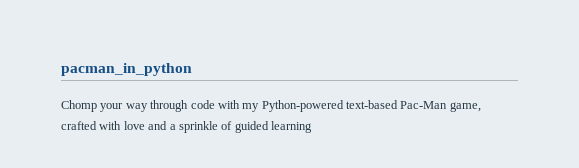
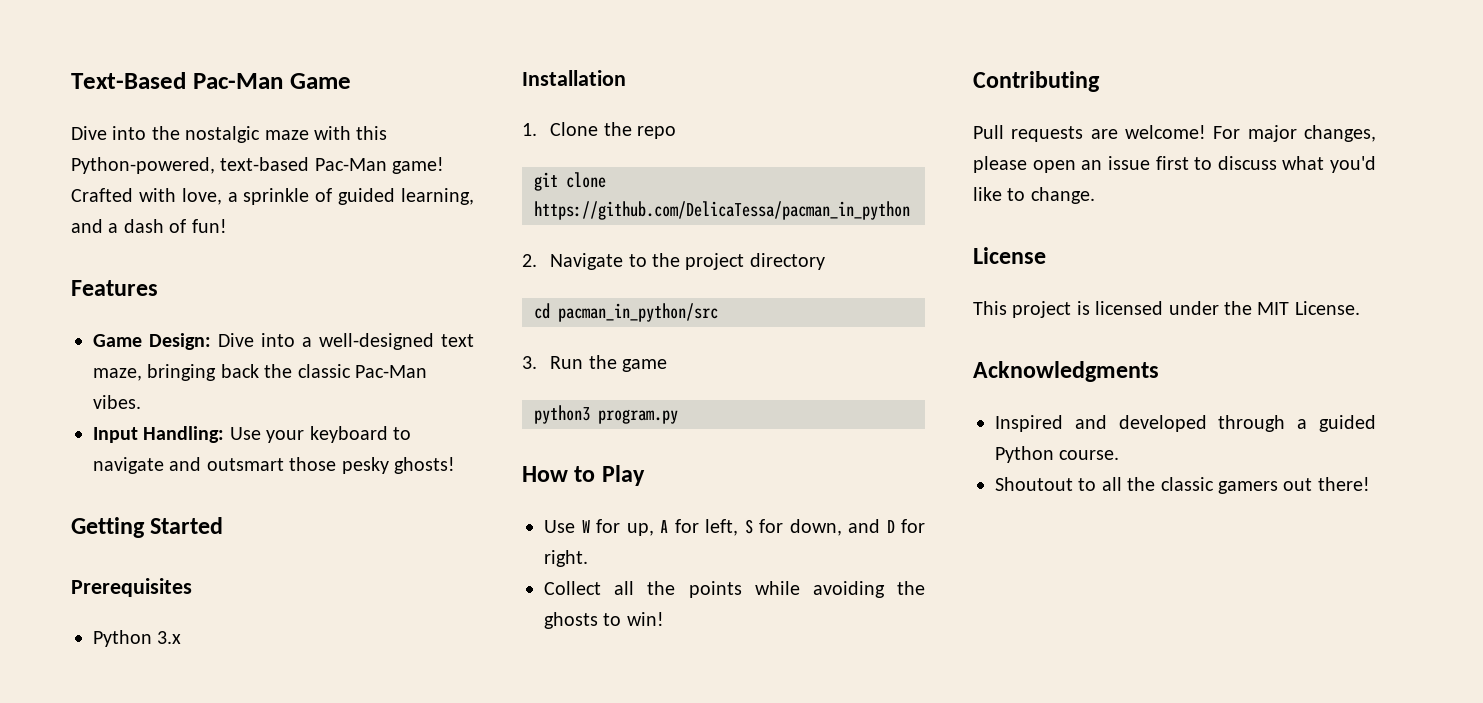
[61,63,192,76] [61,100,481,112] [61,121,312,133] pacman_in_python // Chomp your way through code with my Python-powered text-based Pac-Man game, crafted with love and a sprinkle of guided learning -> [71,72,351,89] [71,126,388,143] [71,157,445,174] [71,188,474,205] [71,219,227,233] [71,280,158,296] [93,333,474,350] [93,364,427,381] [93,395,141,409] [93,426,411,443] [93,457,455,474] [71,517,224,538] [71,578,192,597] [93,630,182,647] [522,70,626,86] [522,122,677,139] [534,172,606,191] [534,201,910,220] [522,253,825,270] [534,303,718,322] [522,355,668,372] [534,405,678,424] [522,465,645,486] [544,519,925,536] [544,550,588,567] [544,581,925,598] [544,612,664,629] [973,71,1100,92] [973,125,1376,142] [973,156,1376,173] [973,187,1095,204] [973,247,1046,264] [973,301,1360,318] [973,361,1159,382] [995,415,1376,432] [995,446,1120,463] [995,477,1370,494] Text-Based Pac-Man Game // Dive into the nostalgic maze with this Python-powered, text-based Pac-Man game! Crafted with love, a sprinkle of guided learning, and a dash of fun! // Features // Game Design: Dive into a well-designed text maze, bringing back the classic Pac-Man vibes. // Input Handling: Use your keyboard to navigate and outsmart those pesky ghosts! // Getting Started // Prerequisites // Python 3.x // Installation // 1. Clone the repo // git clone https://github.com/DelicaTessa/pacman_in_python // 2. Navigate to the project directory // cd pacman_in_python/src // 3. Run the game // python3 program.py // How to Play // Use W for up, A for left, S for down, and D for right. // Collect all the points while avoiding the ghosts to win! // Contributing // Pull requests are welcome! For major changes, please open an issue first to discuss what you'd like to change. // License // This project is licensed under the MIT License. // Acknowledgments // Inspired and developed through a guided Python course. // Shoutout to all the classic gamers out there!

